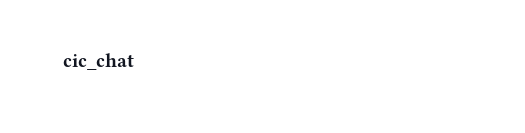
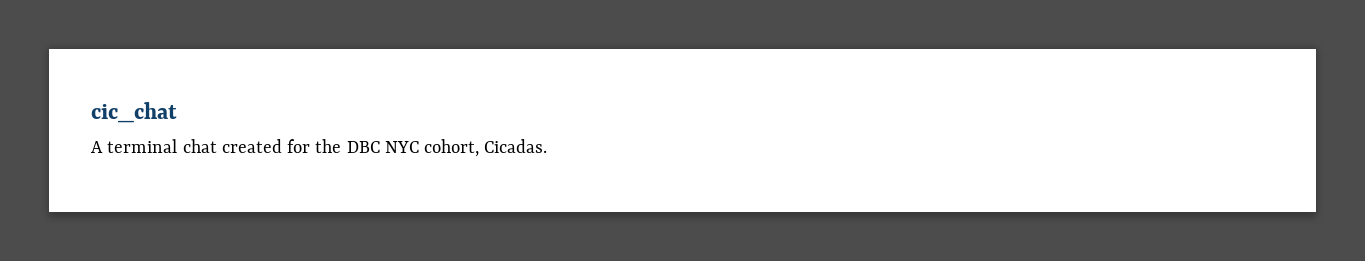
(134, 61) none -> [91,139,548,157] // A terminal chat created for the DBC NYC cohort, Cicadas.

